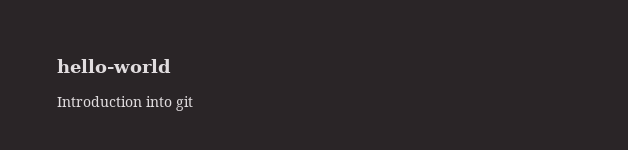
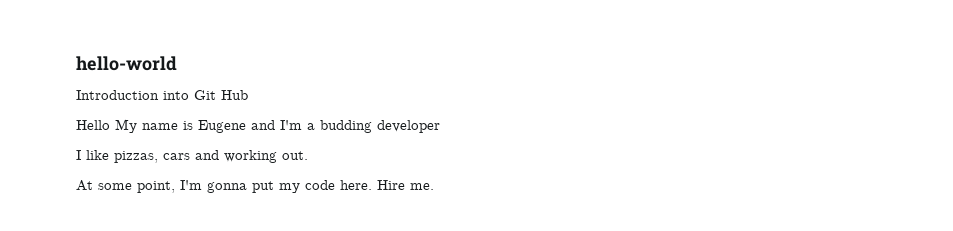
[176,96,193,111] git -> [194,90,248,100] [76,119,440,133] [76,150,308,163] [76,180,434,193] Git Hub // Hello My name is Eugene and I'm a budding developer // I like pizzas, cars and working out. // At some point, I'm gonna put my code here. Hire me.

